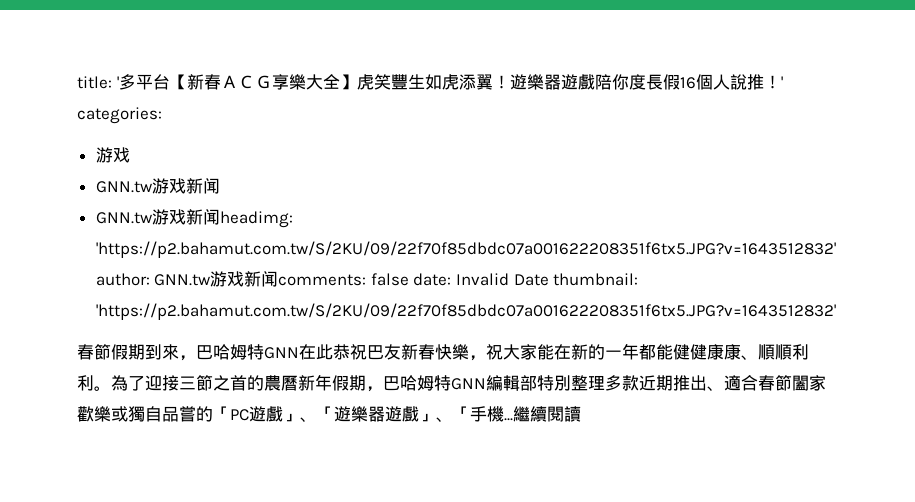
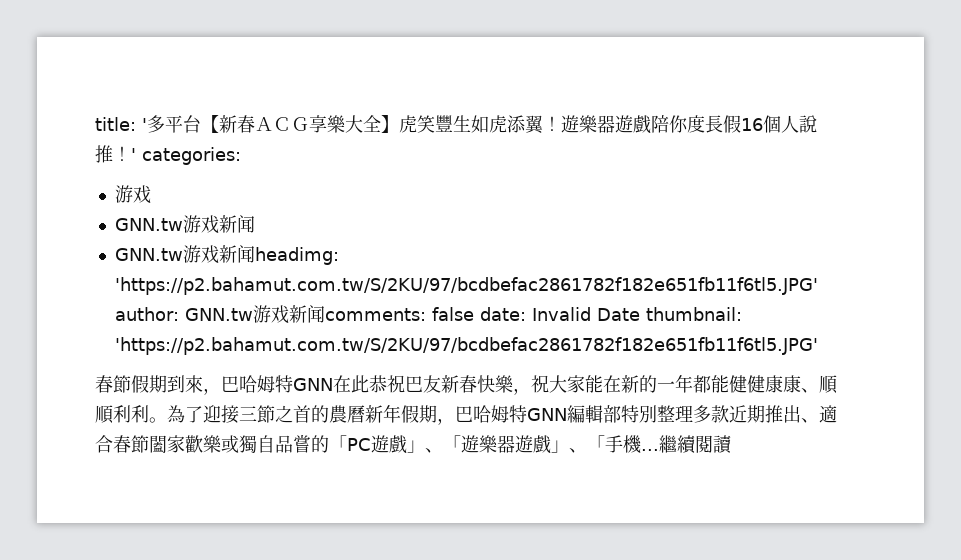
[95,241,836,258] 'https://p2.bahamut.com.tw/S/2KU/09/22f70f85dbdc07a001622208351f6tx5.JPG?v=1643512832' -> [114,277,818,295] 'https://p2.bahamut.com.tw/S/2KU/97/bcdbefac2861782f182e651fb11f6tl5.JPG'
[95,303,836,320] 'https://p2.bahamut.com.tw/S/2KU/09/22f70f85dbdc07a001622208351f6tx5.JPG?v=1643512832' -> [114,337,818,355] 'https://p2.bahamut.com.tw/S/2KU/97/bcdbefac2861782f182e651fb11f6tl5.JPG'

